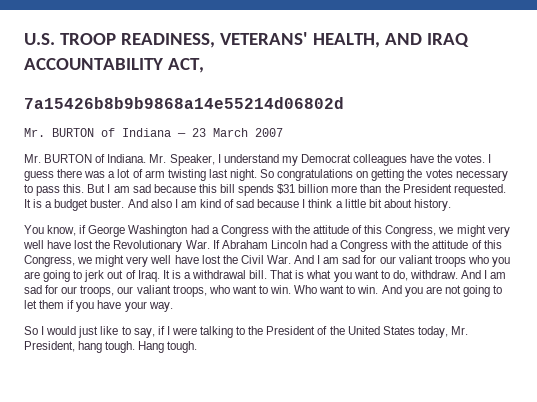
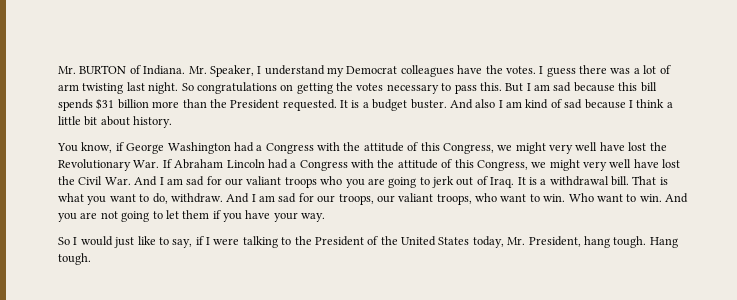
[24,32,469,48] [24,58,205,73] [24,97,344,109] [24,128,283,137] U.S. TROOP READINESS, VETERANS' HEALTH, AND IRAQ ACCOUNTABILITY ACT, // 7a15426b8b9b9868a14e55214d06802d // Mr. BURTON of Indiana — 23 March 2007 // -> (58, 70) none

